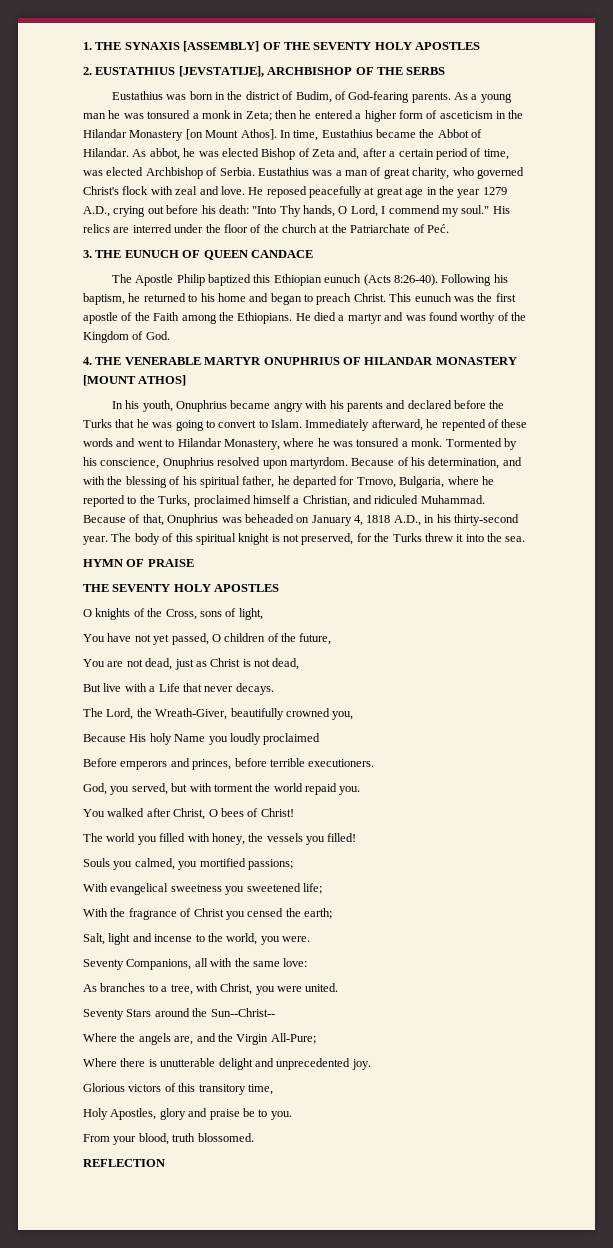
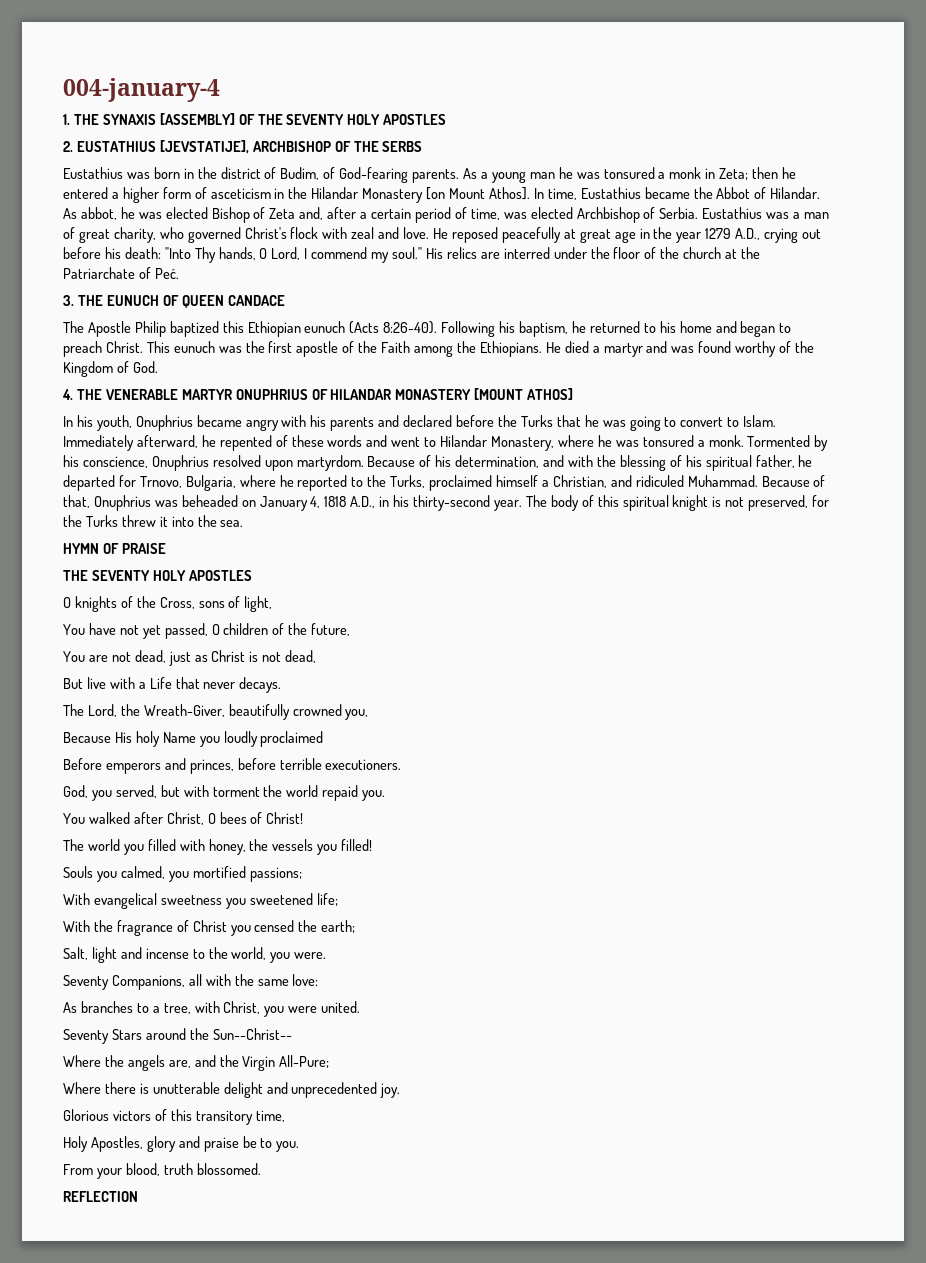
(83, 46) none -> [63,78,220,102] 004-january-4 //

